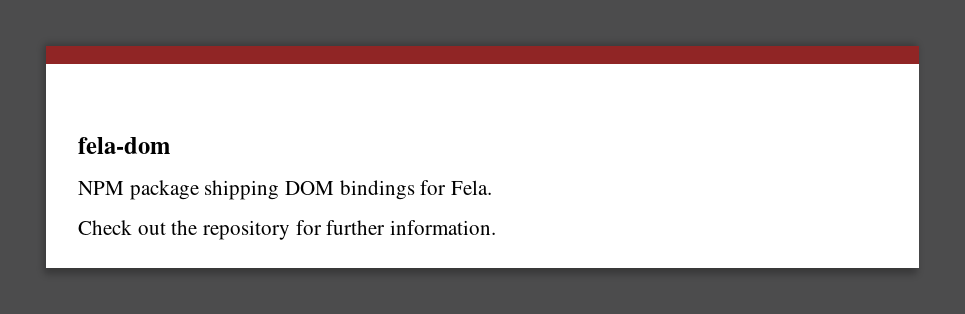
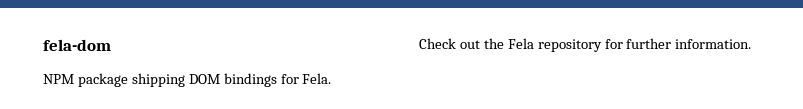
(198, 227) none -> [507,38,534,49] Fela

